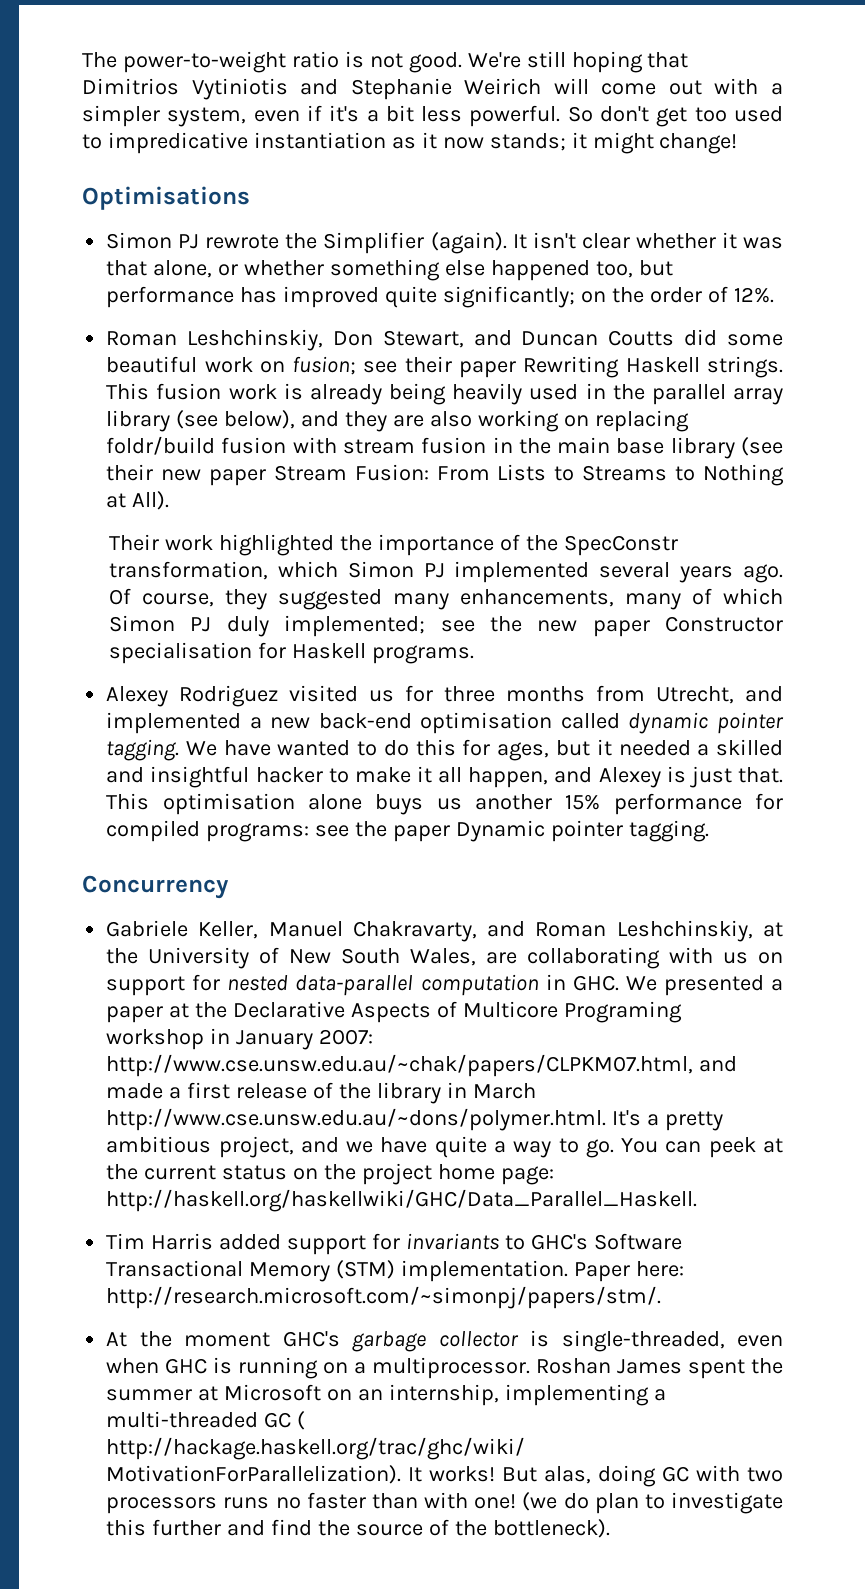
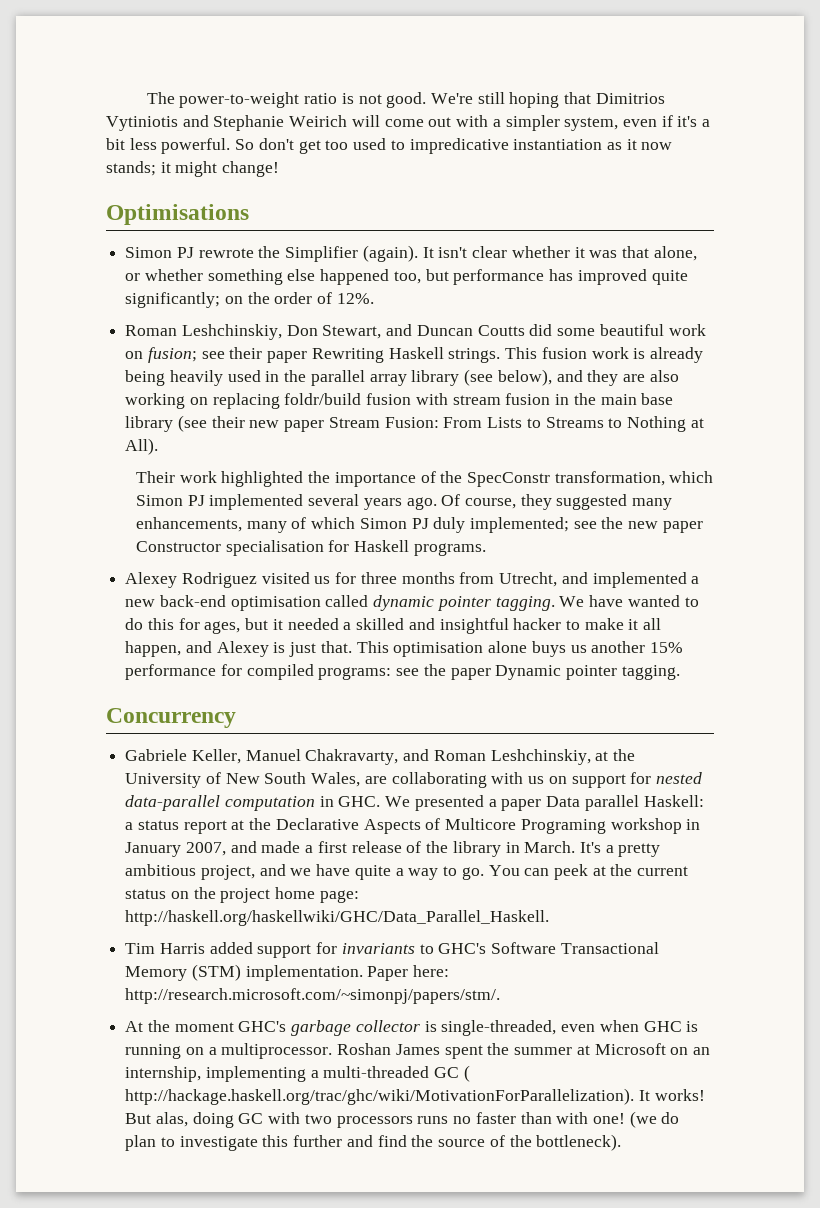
(164, 1014) none -> [546,795,704,811] [125,820,227,834] Data parallel Haskell: a status report
[319,1029,374,1045] [106,1054,694,1077] 2007: http://www.cse.unsw.edu.au/~chak/papers/CLPKM07.html, -> [185,842,226,856] 2007,
[472,1083,536,1099] [106,1108,607,1131] March http://www.cse.unsw.edu.au/~dons/polymer.html. -> [524,841,576,853] March.

